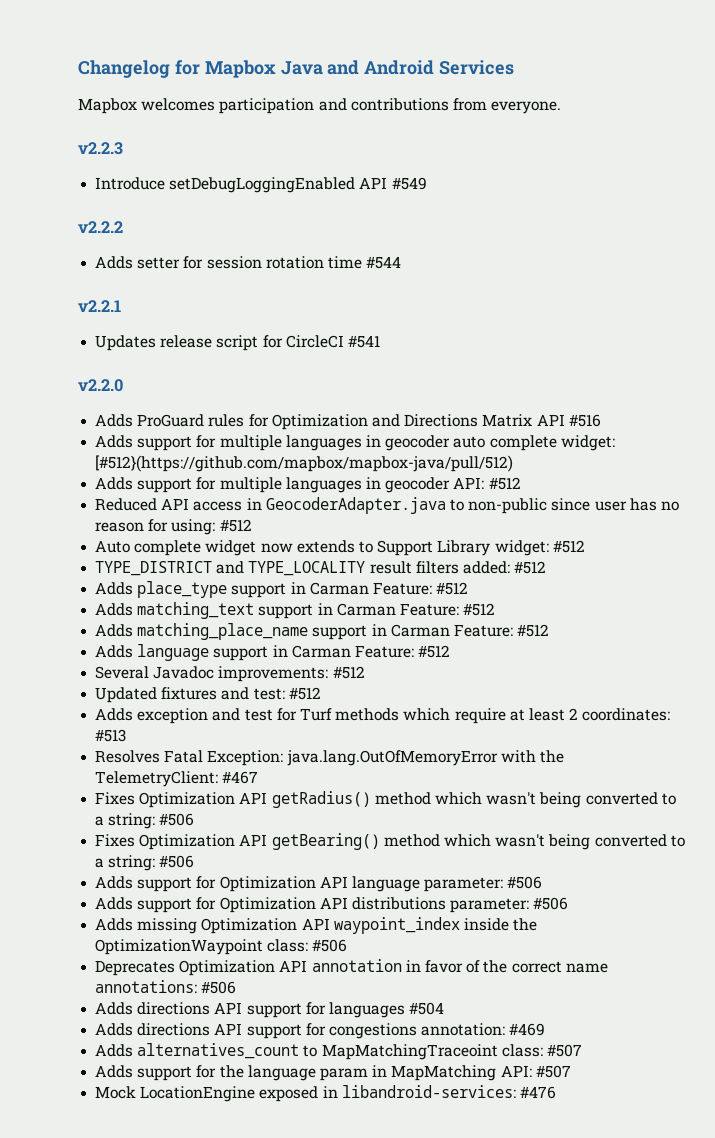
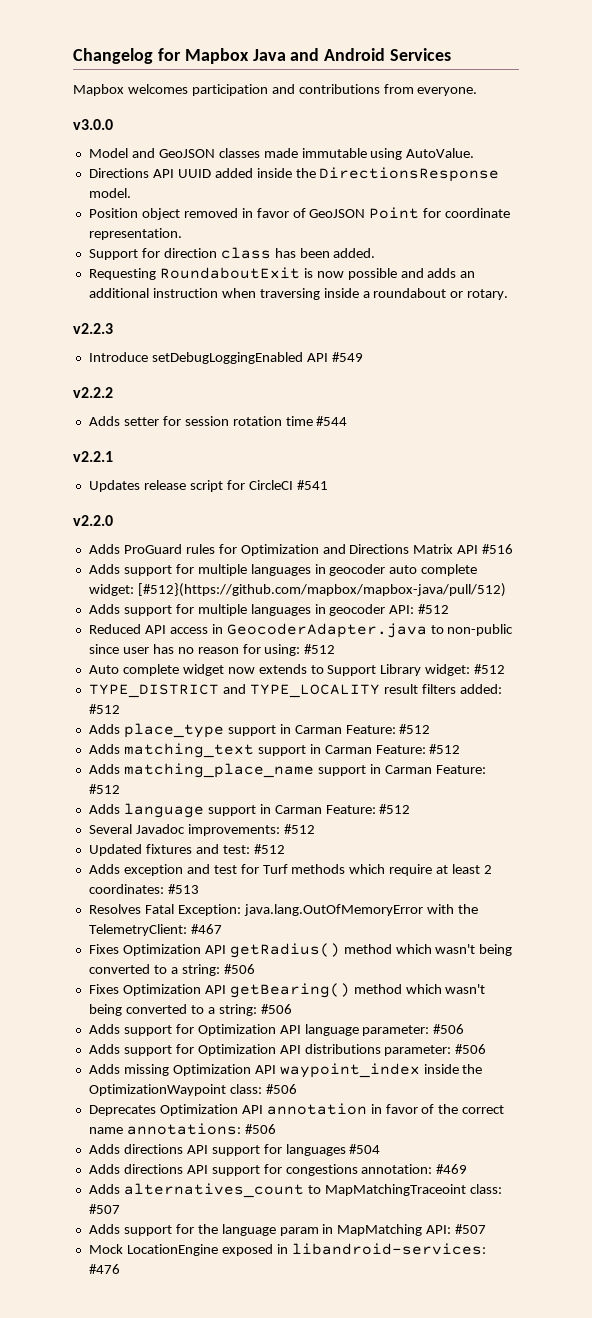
(562, 107) none -> [73,119,113,130] [88,148,475,160] [88,167,500,182] [88,188,131,198] [88,207,511,220] [88,228,182,240] [88,247,376,260] [88,267,476,280] [88,288,509,300] // v3.0.0 // Model and GeoJSON classes made immutable using AutoValue. // Directions API UUID added inside the DirectionsResponse model. // Position object removed in favor of GeoJSON Point for coordinate representation. // Support for direction class has been added. // Requesting RoundaboutExit is now possible and adds an additional instruction when traversing inside a roundabout or rotary.

